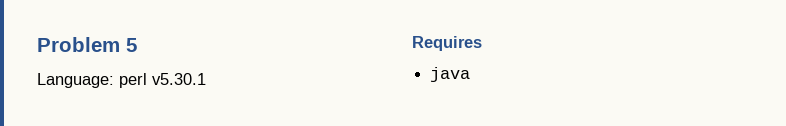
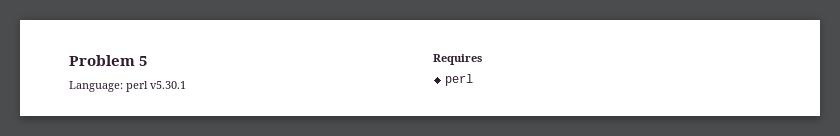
[430,67,471,82] java -> [445,74,474,86] perl

